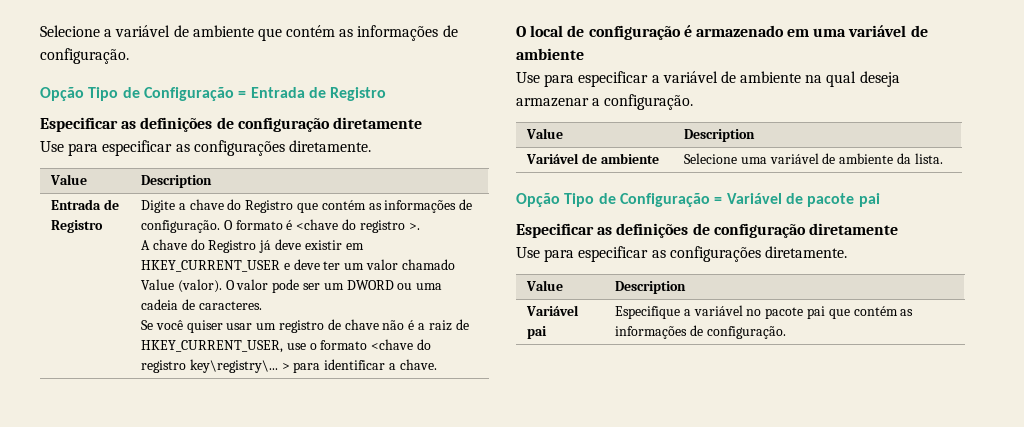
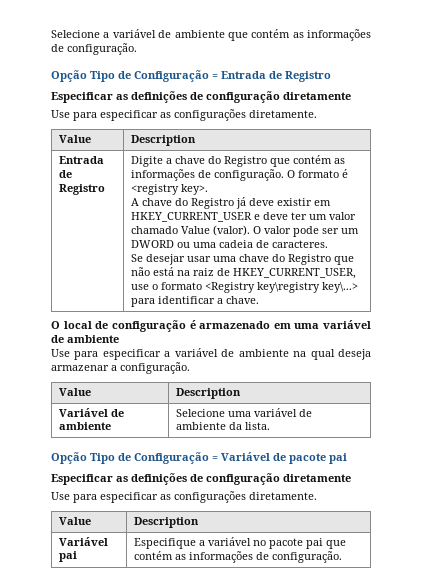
[296,219,420,233] <chave do registro >. -> [131,184,209,195] <registry key>.
[155,319,425,333] você quiser usar um registro de chave não é a -> [146,254,355,265] [131,267,191,276] desejar usar uma chave do Registro que não está na
[371,339,432,350] [141,359,290,373] <chave do registro key\registry\... > -> [205,282,359,293] <Registry key\registry key\...>

